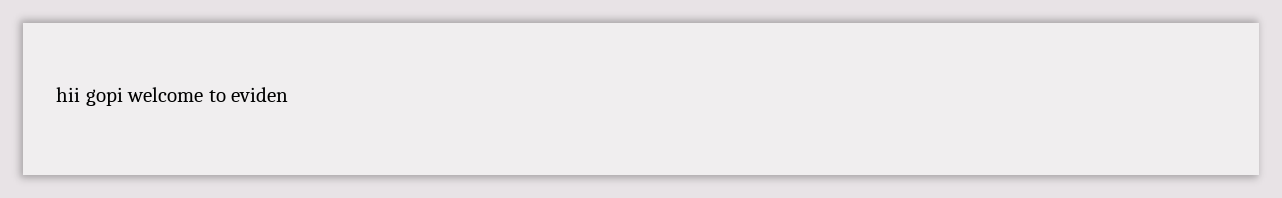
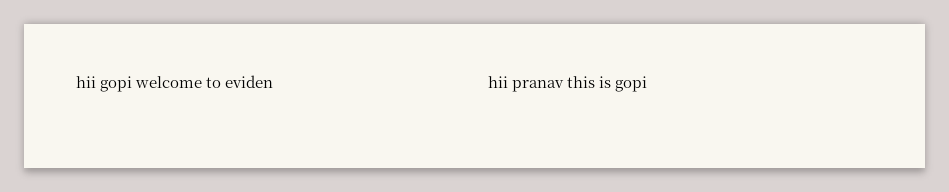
(289, 94) none -> [488,76,648,92] // hii pranav this is gopi

